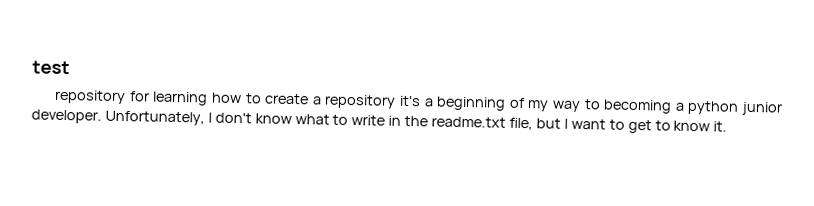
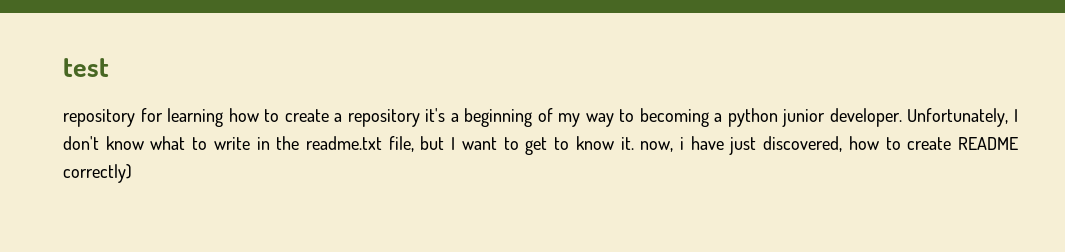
(728, 126) none -> [640,136,1019,155] [63,164,132,183] now, i have just discovered, how to create README correctly)

